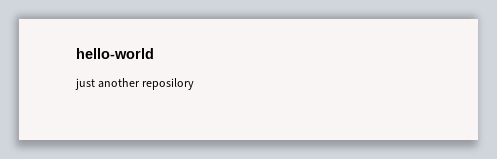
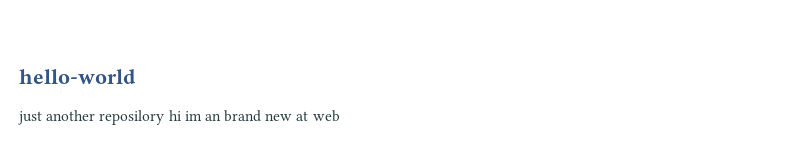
(195, 84) none -> [168,110,340,122] hi im an brand new at web

